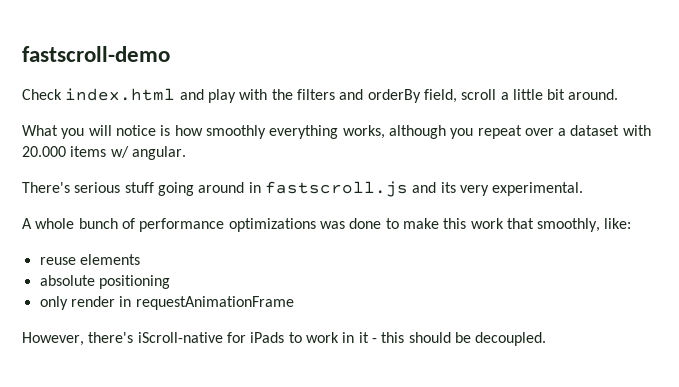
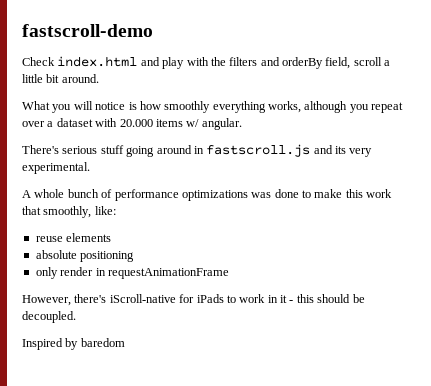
(547, 339) none -> [22,338,125,350] // Inspired by baredom

